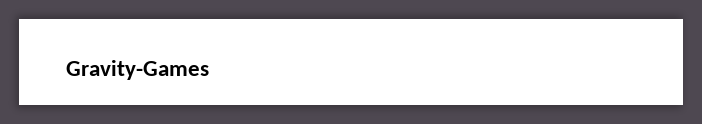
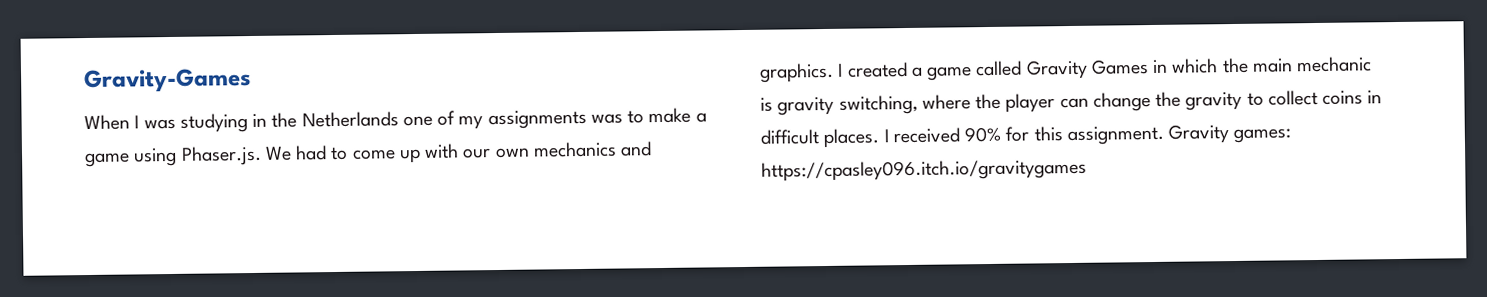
(209, 70) none -> [84,107,707,133] [85,141,653,168] [759,56,1373,83] [760,89,1383,116] [760,124,1292,149] [761,158,1087,182] // When I was studying in the Netherlands one of my assignments was to make a game using Phaser.js. We had to come up with our own mechanics and graphics. I created a game called Gravity Games in which the main mechanic is gravity switching, where the player can change the gravity to collect coins in difficult places. I received 90% for this assignment. Gravity games: https://cpasley096.itch.io/gravitygames

